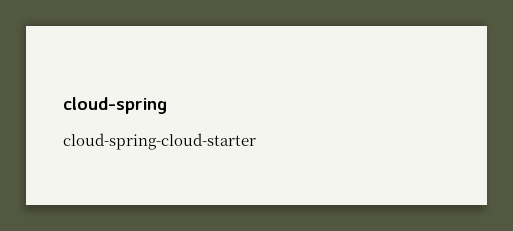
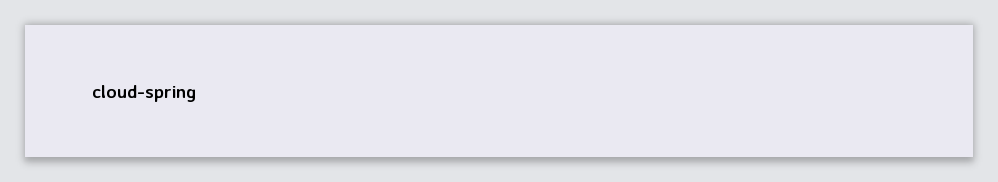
[63,133,256,150] // cloud-spring-cloud-starter -> (196, 93) none

